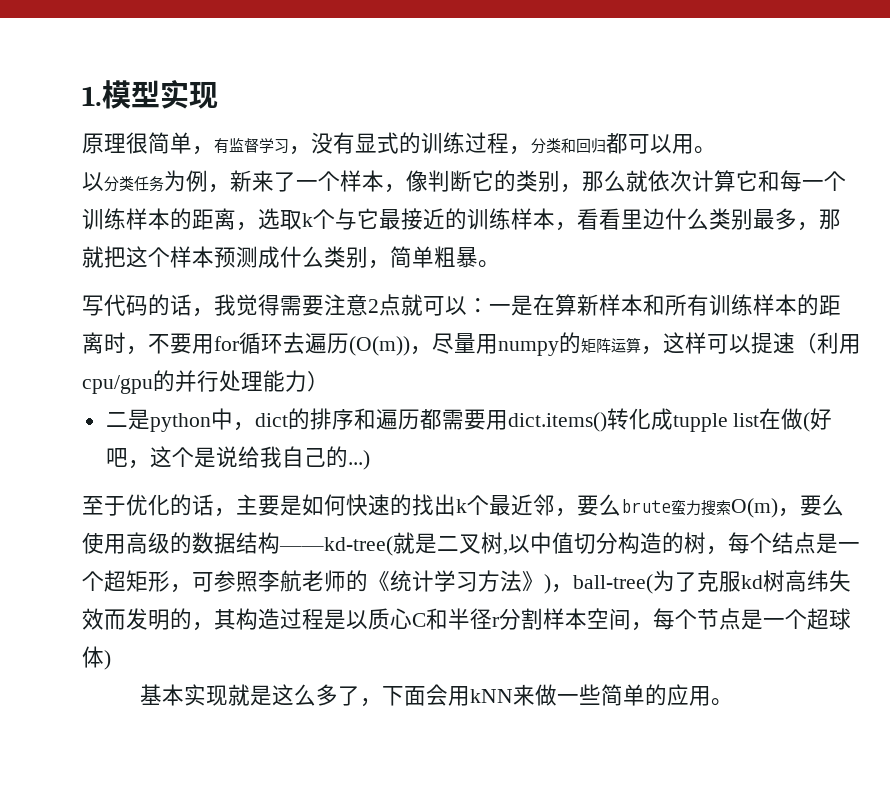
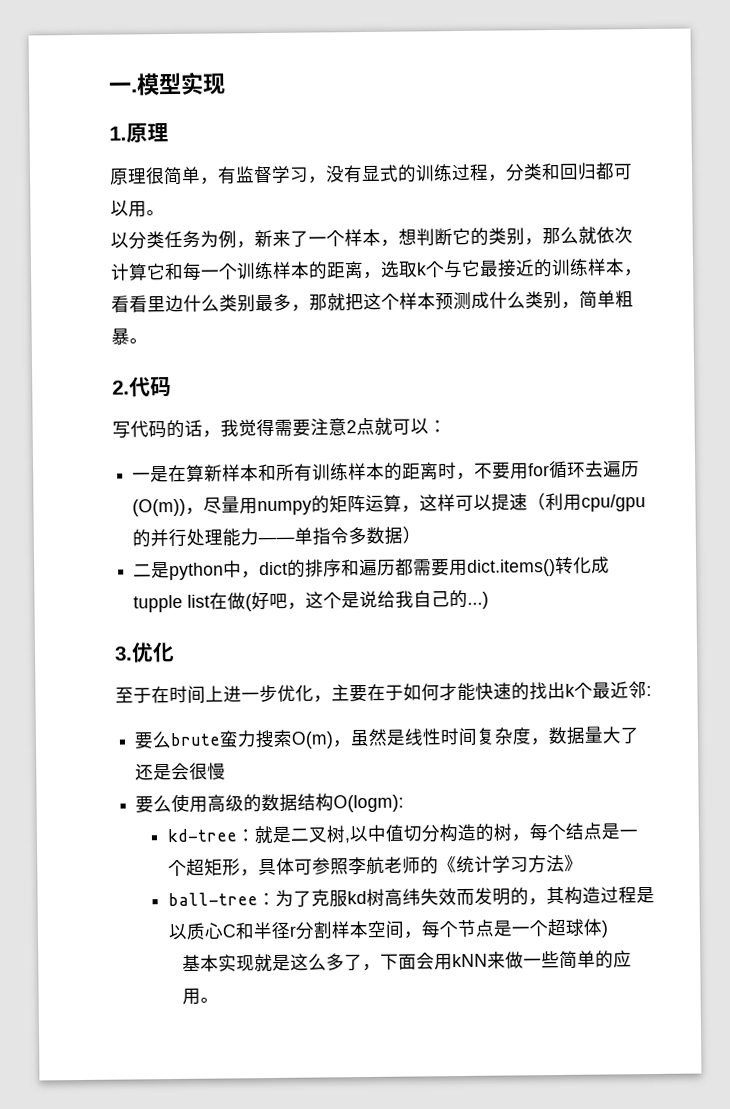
[82,86,102,106] 1. -> [109,82,138,93] 一.
(218, 95) none -> [109,123,169,143] // 1.原理
[406,170,428,192] 像 -> [398,228,417,246] 想
(500, 264) none -> [112,376,172,398] // 2.代码
(489, 305) none -> (447, 426) //
(307, 381) none -> [258,526,404,546] ——单指令多数据
(370, 460) none -> [114,642,175,663] // 3.优化
[126,494,346,517] 优化的话，主要是如何 -> [151,682,476,704] 在时间上进一步优化，主要在于如何才能
[555,508,577,517] ， -> [646,686,652,697] : //
(800, 512) none -> [350,726,640,747] [135,762,227,781] 虽然是线性时间复杂度，数据量大了还是会很慢 //
[279,536,393,556] ——kd-tree( -> [333,794,405,813] [167,828,256,843] O(logm): // kd-tree：
(192, 588) none -> [258,857,296,876] 具体
[544,574,653,594] )，ball-tree( -> [168,892,277,907] // ball-tree：

